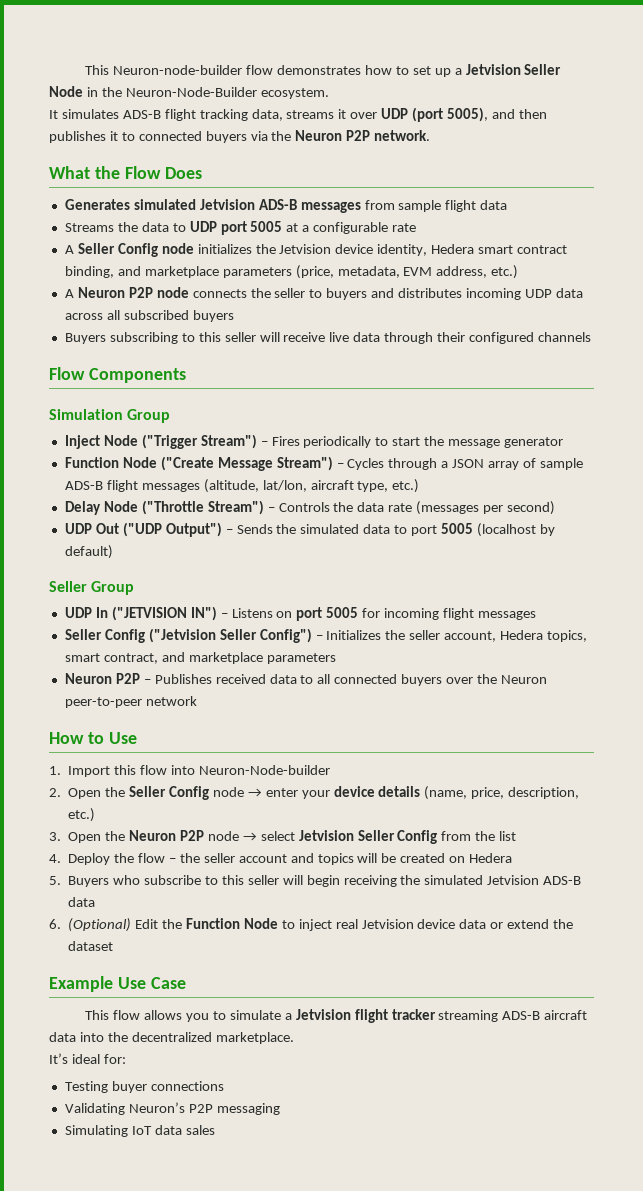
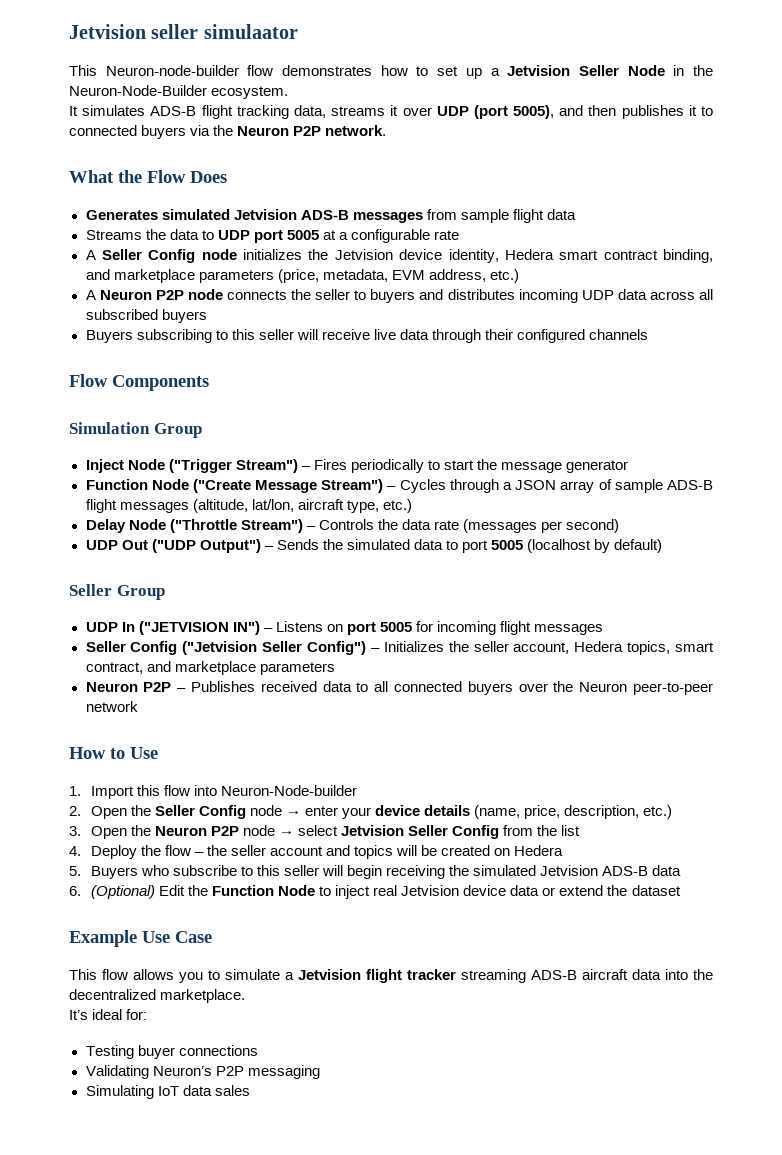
(85, 70) none -> [69,24,298,39] Jetvision seller simulaator //

